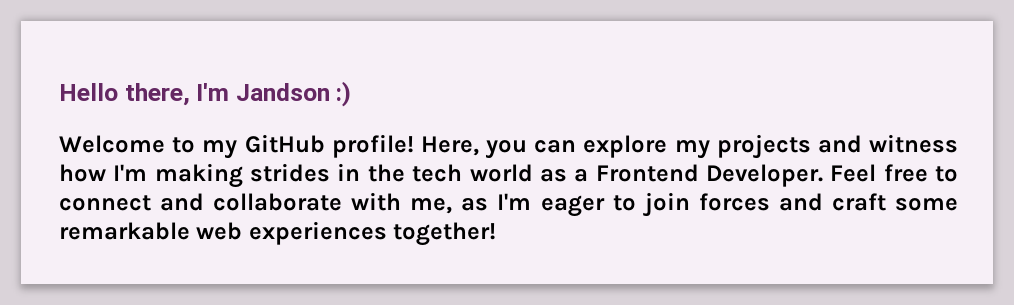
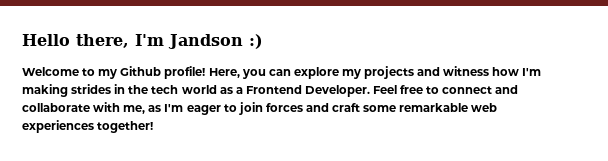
[244,134,325,153] GitHub -> [120,66,162,76] Github

